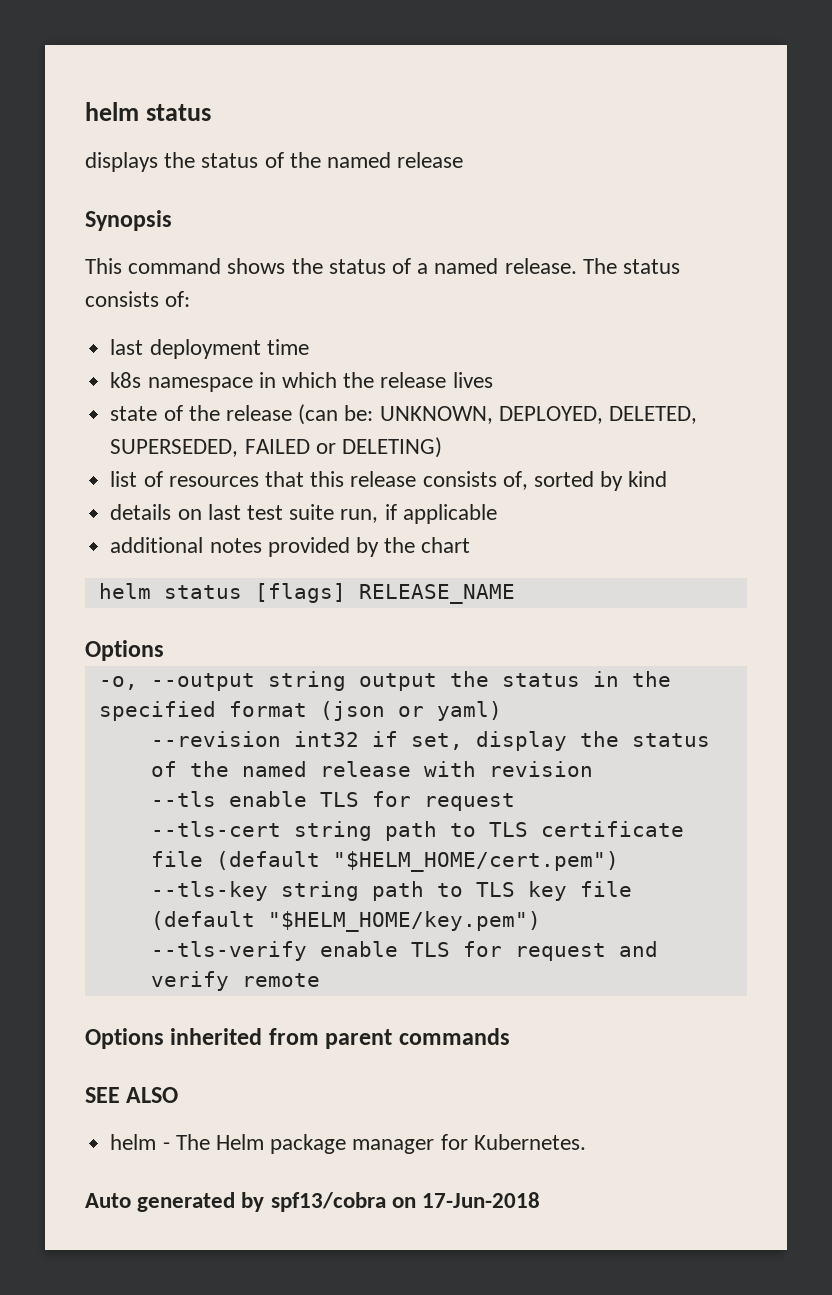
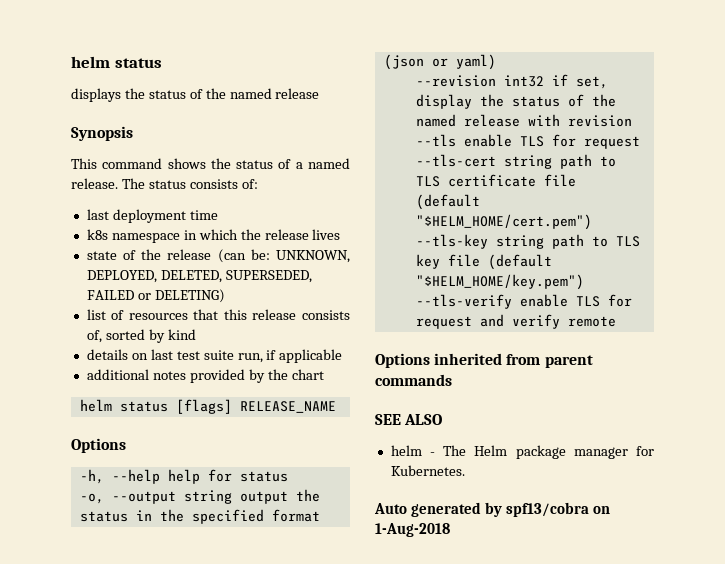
(164, 650) none -> [79,469,288,484] // -h, --help help for status
[422,1192,541,1208] 17-Jun-2018 -> [375,523,450,537] 1-Aug-2018

